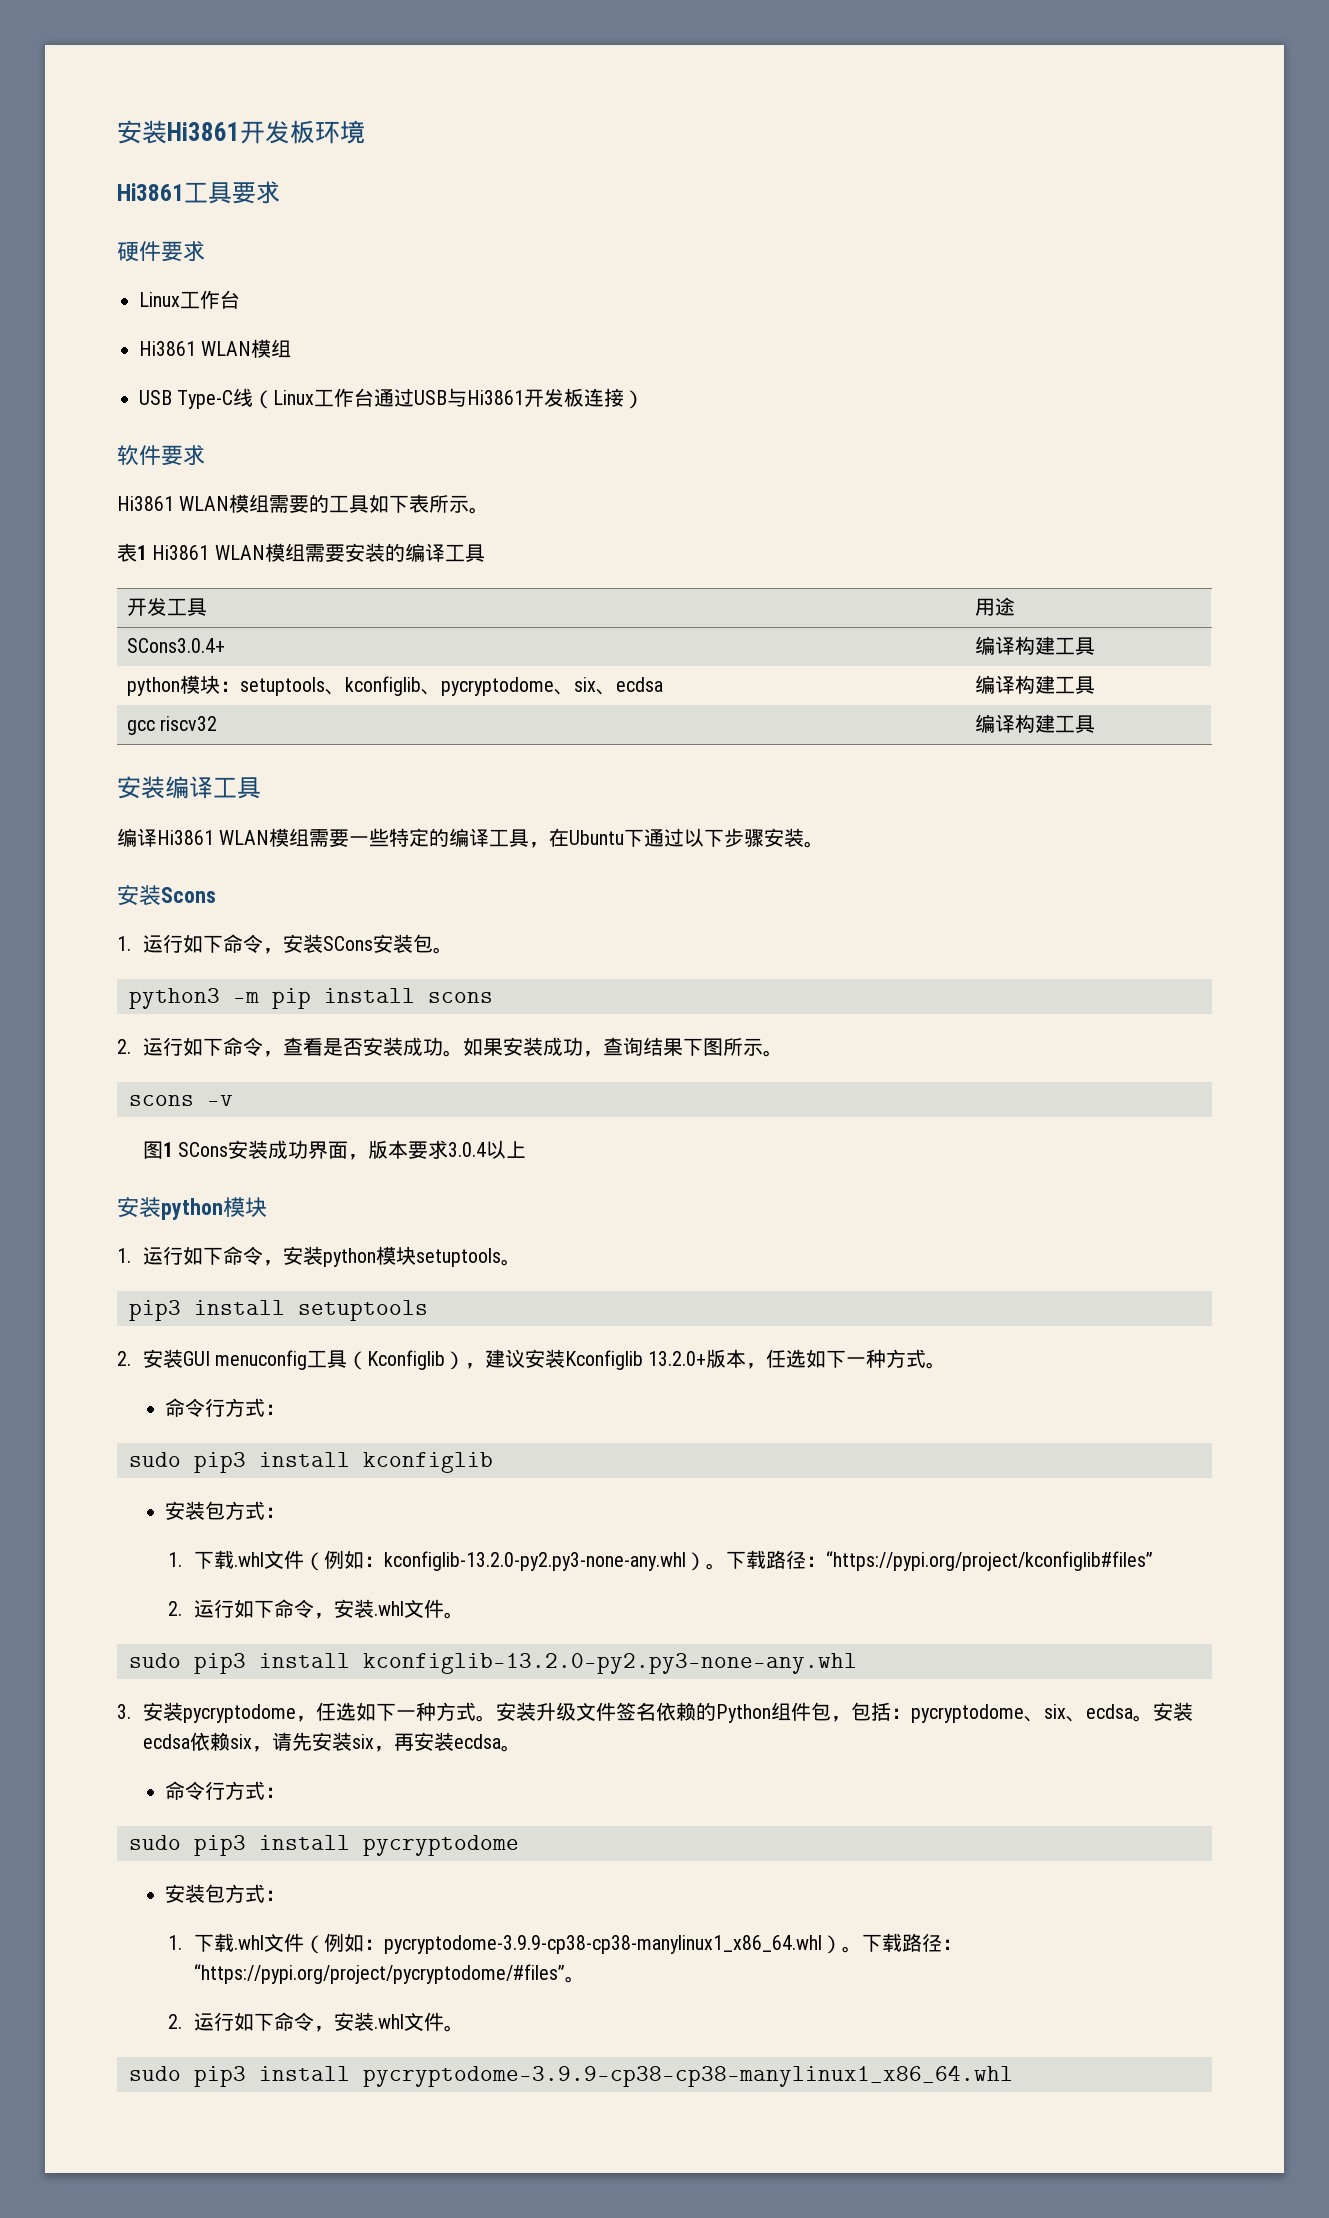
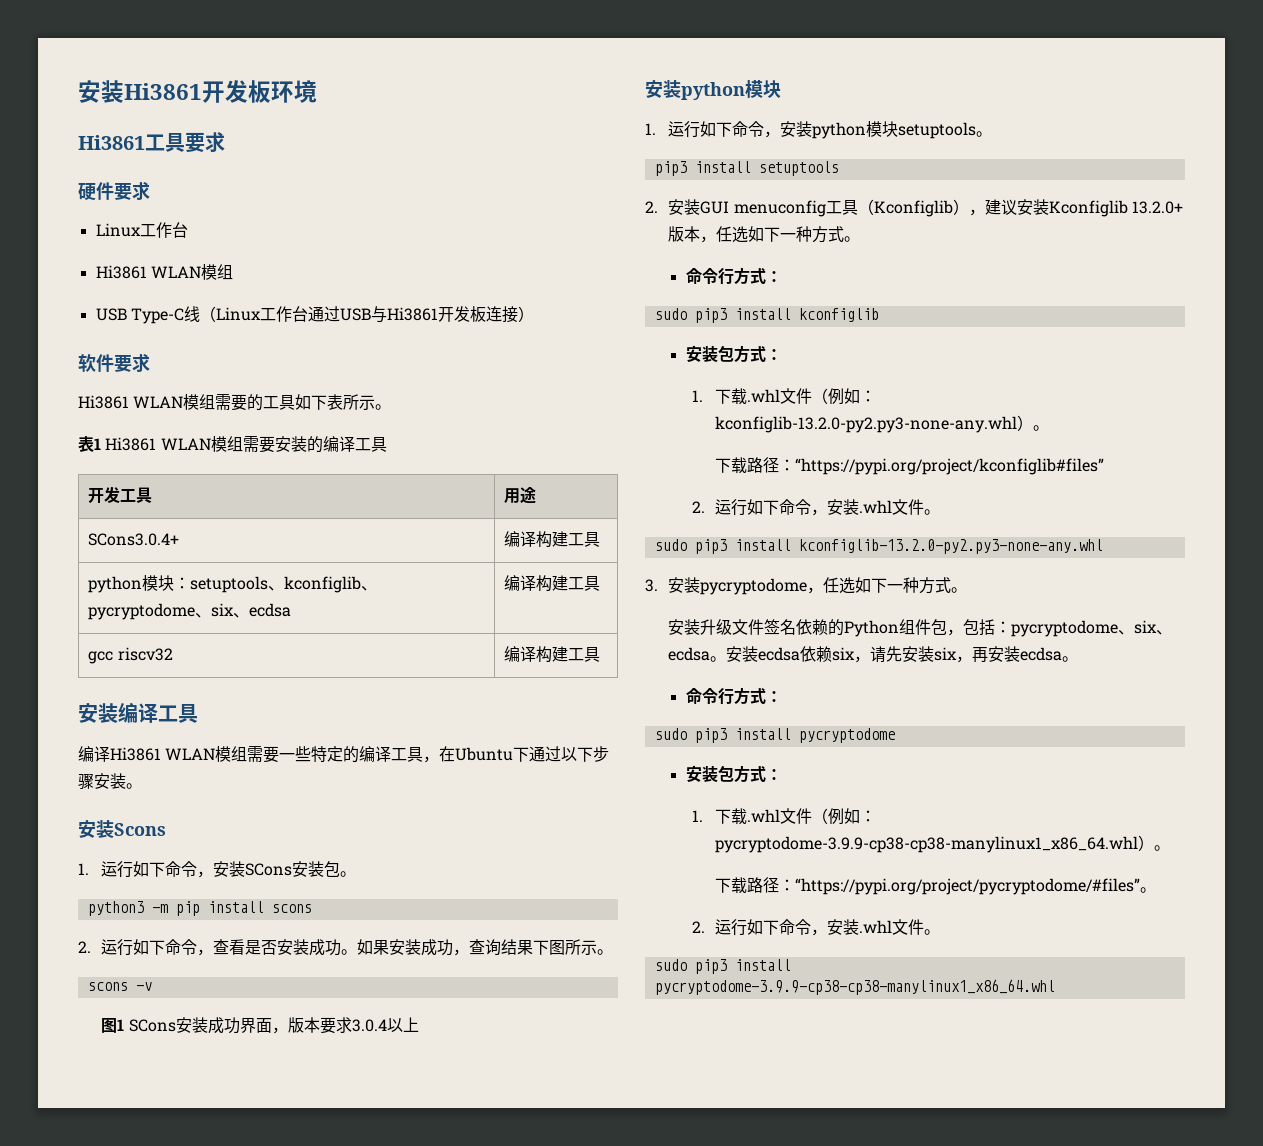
(726, 1566) none -> (1049, 428) //
(496, 1718) none -> (968, 590) //
(862, 1949) none -> (1170, 848) //

